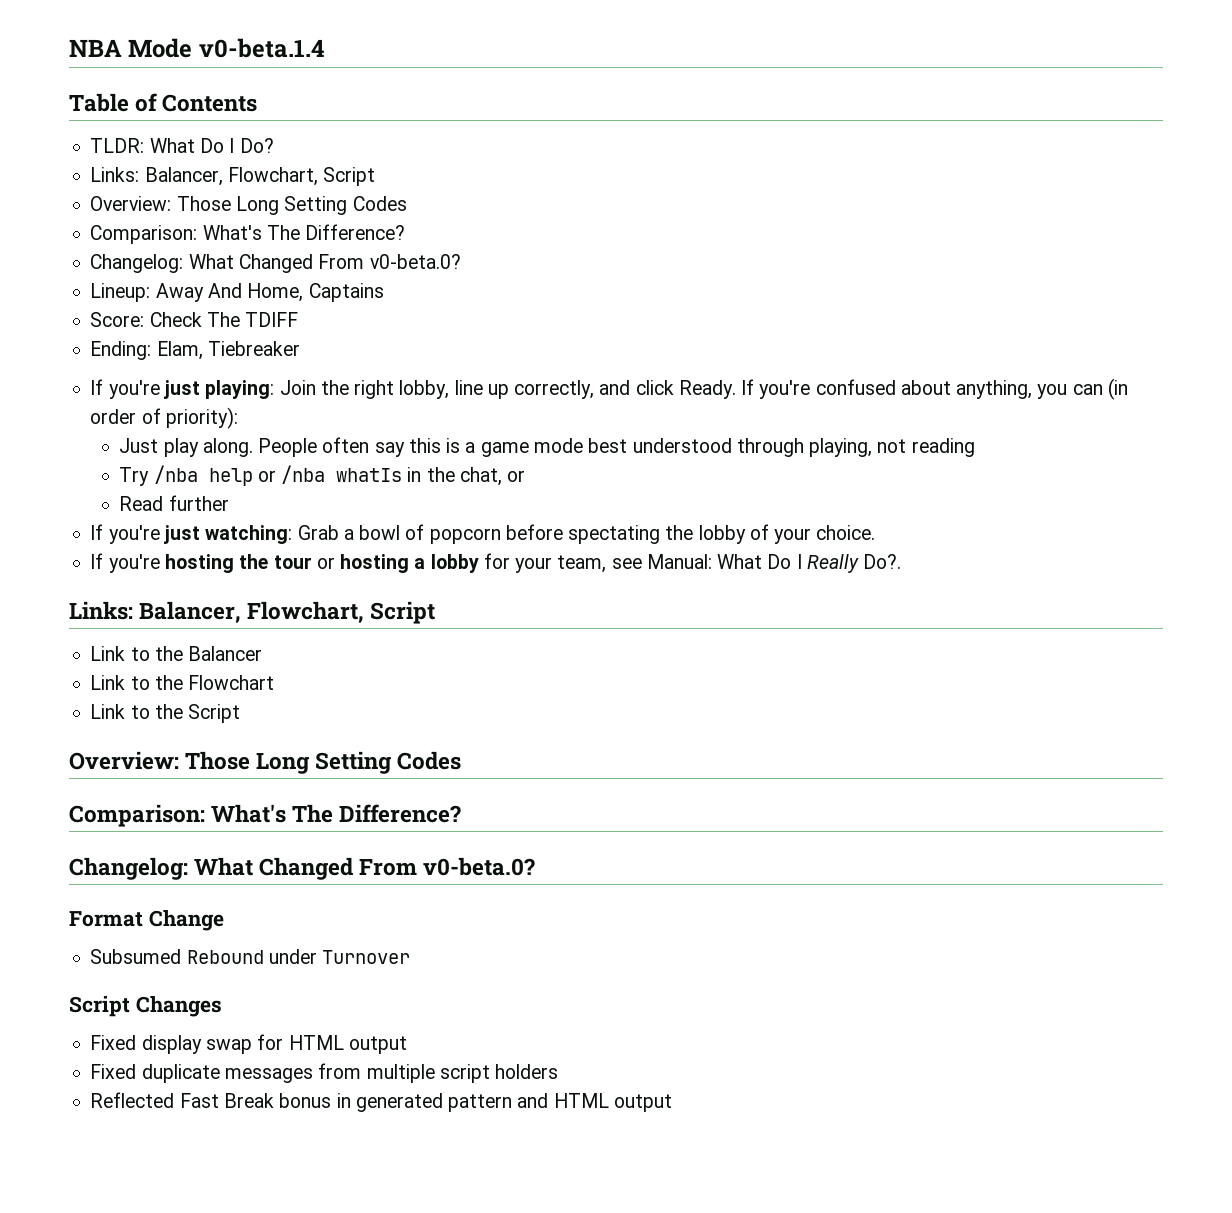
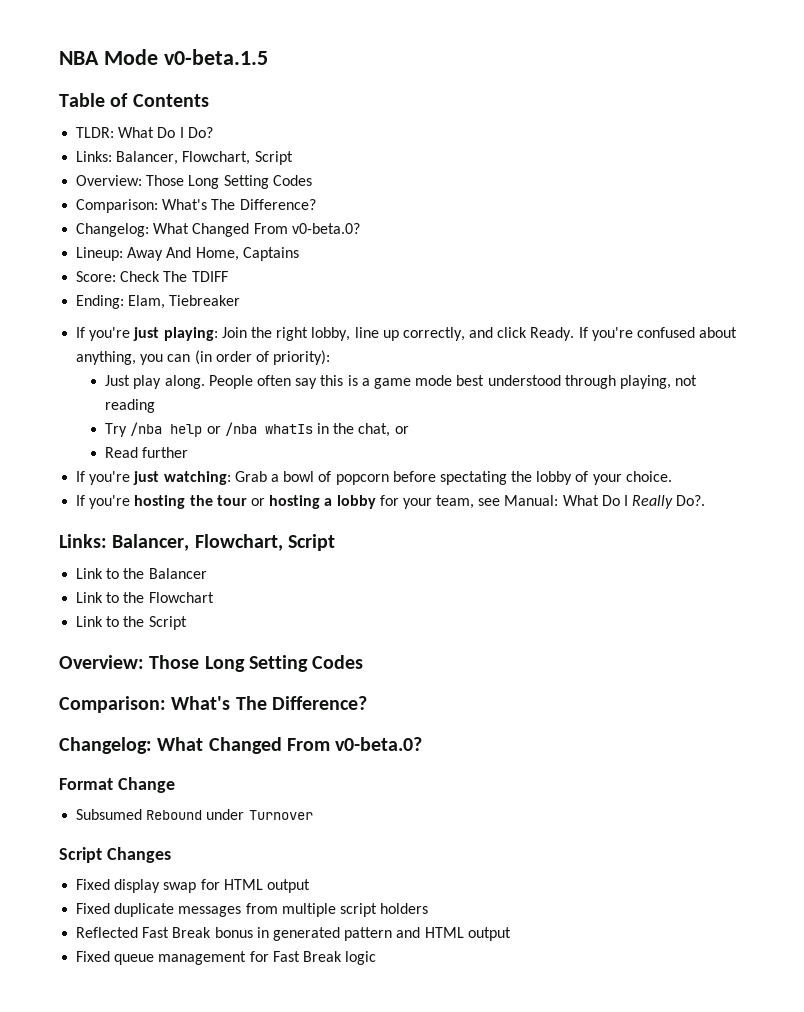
[198,38,325,58] v0-beta.1.4 -> [163,49,268,65] v0-beta.1.5
(672, 1103) none -> [76,951,377,965] // Fixed queue management for Fast Break logic

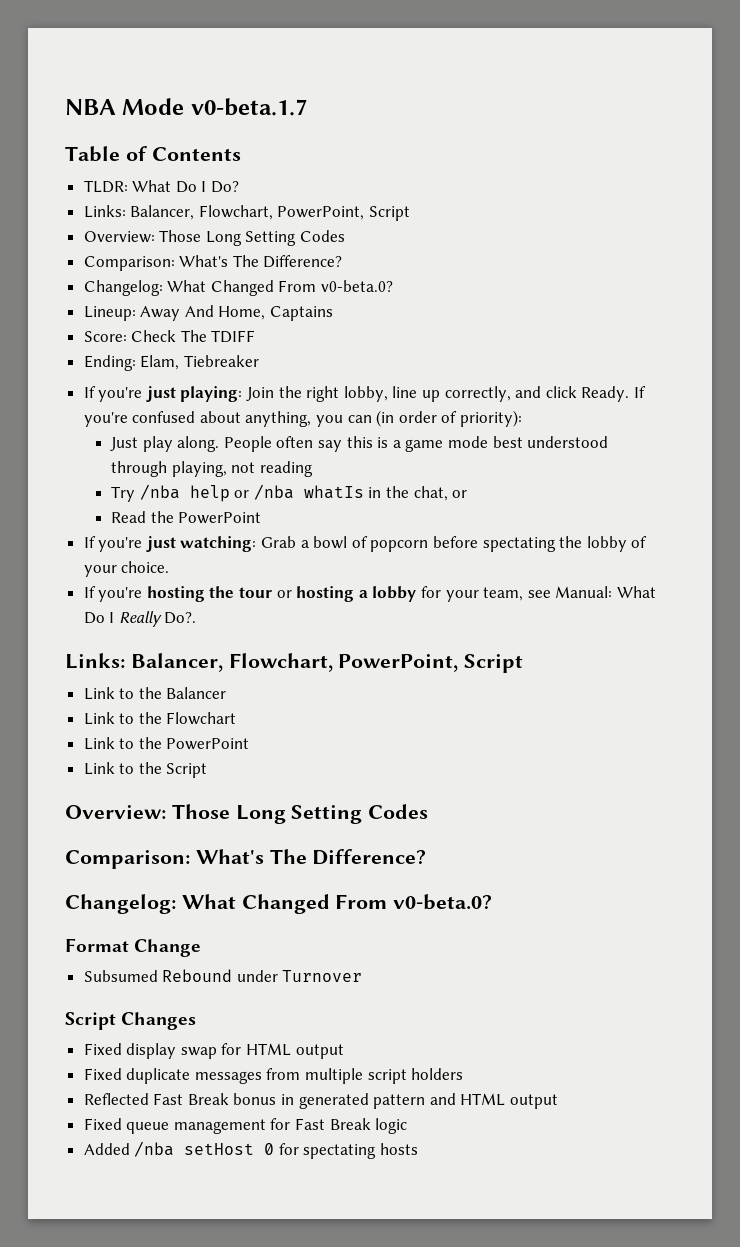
[163,49,268,65] v0-beta.1.5 -> [190,98,307,116] v0-beta.1.7
(251, 158) none -> [277,206,365,220] PowerPoint,
[142,447,189,458] further -> [150,511,262,524] the PowerPoint
(283, 542) none -> [338,654,459,672] PowerPoint,
(214, 597) none -> [83,737,250,750] // Link to the PowerPoint
(377, 958) none -> [83,1141,419,1159] // Added /nba setHost 0 for spectating hosts

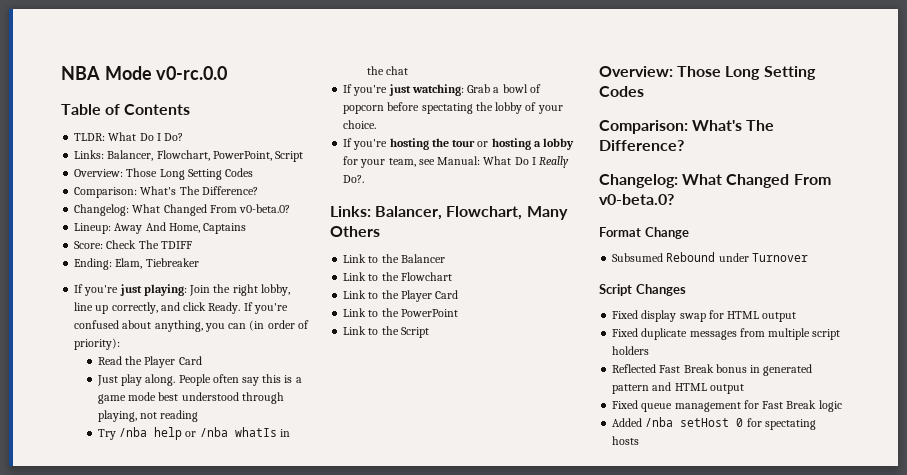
[190,98,307,116] v0-beta.1.7 -> [156,66,228,80] v0-rc.0.0
(523, 418) none -> [97,356,202,368] // Read the Player Card
[413,486,468,501] [111,511,262,524] chat, or // Read the PowerPoint -> [386,66,409,75] chat
[338,654,524,673] PowerPoint, Script -> [526,206,568,220] [330,226,380,237] Many Others
(237, 718) none -> [343,290,459,302] // Link to the Player Card

